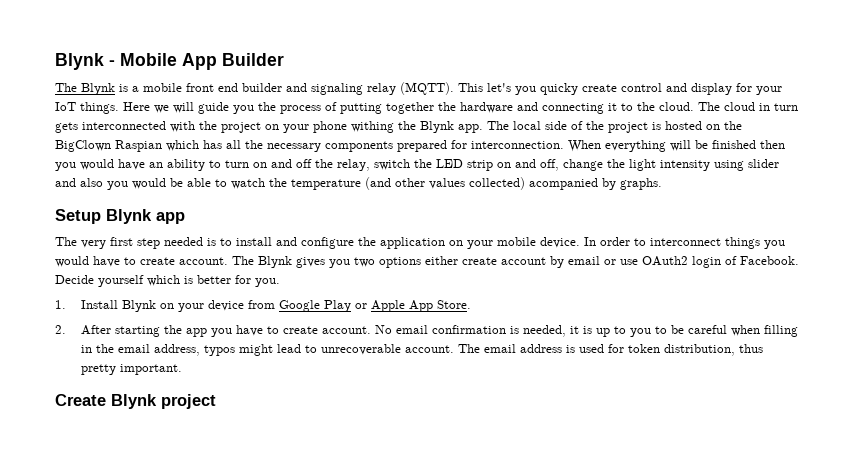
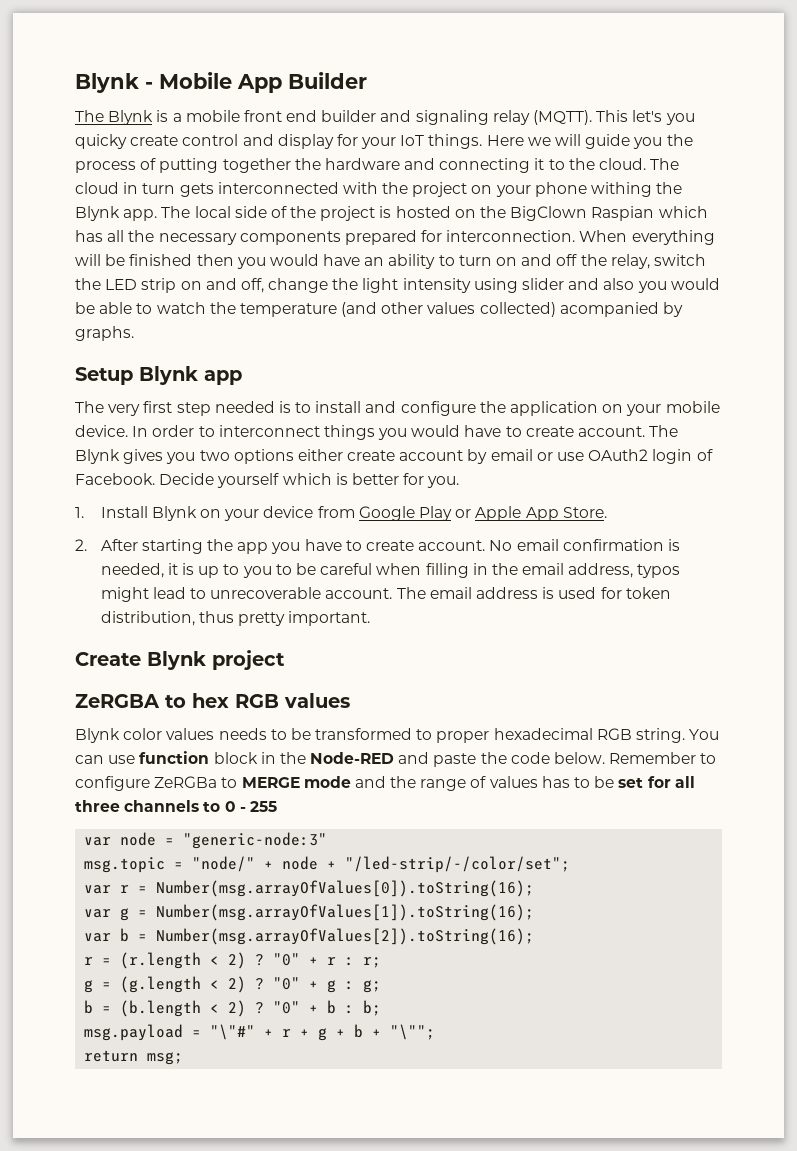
(216, 401) none -> [75,693,350,708] [75,728,720,743] [75,751,717,767] [75,776,695,791] [75,800,277,812] [84,832,328,849] [84,856,571,873] [84,880,535,897] [84,904,535,921] [84,928,535,945] [84,952,382,969] [84,976,382,993] [84,1000,382,1017] [84,1024,436,1041] [84,1050,184,1065] // ZeRGBA to hex RGB values // Blynk color values needs to be transformed to proper hexadecimal RGB string. You can use function block in the Node-RED and paste the code below. Remember to configure ZeRGBa to MERGE mode and the range of values has to be set for all three channels to 0 - 255 // var node = "generic-node:3" // msg.topic = "node/" + node + "/led-strip/-/color/set"; // var r = Number(msg.arrayOfValues[0]).toString(16); // var g = Number(msg.arrayOfValues[1]).toString(16); // var b = Number(msg.arrayOfValues[2]).toString(16); // r = (r.length < 2) ? "0" + r : r; // g = (g.length < 2) ? "0" + g : g; // b = (b.length < 2) ? "0" + b : b; // msg.payload = "\"#" + r + g + b + "\""; // return msg;

